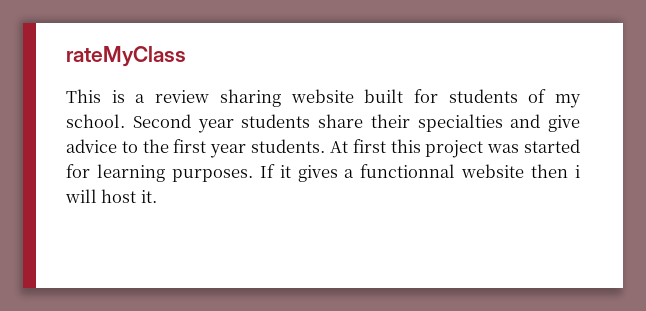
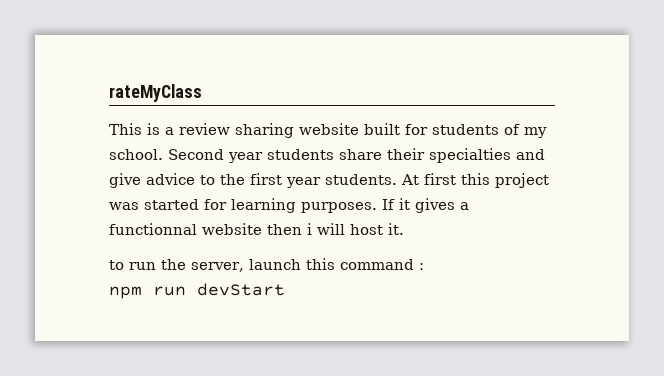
(157, 196) none -> [109,258,424,272] [109,283,285,299] // to run the server, launch this command : // npm run devStart

